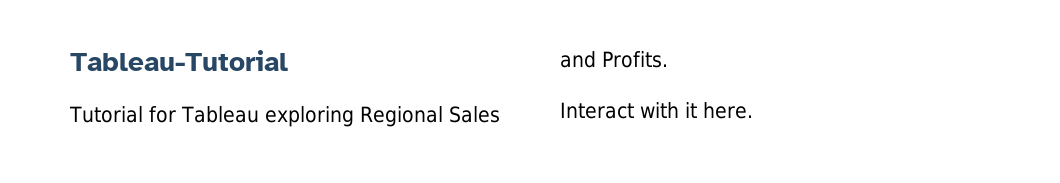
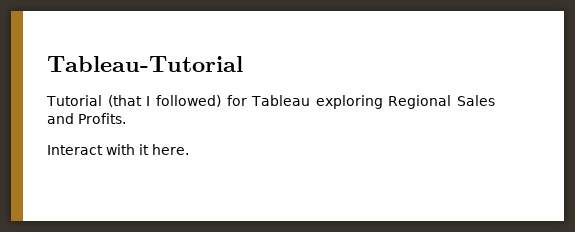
(143, 114) none -> [107,95,221,107] (that I followed)

